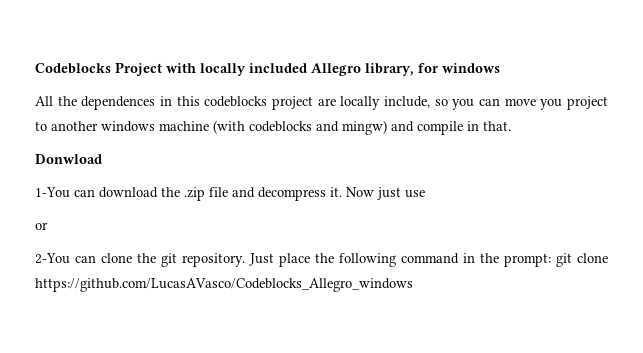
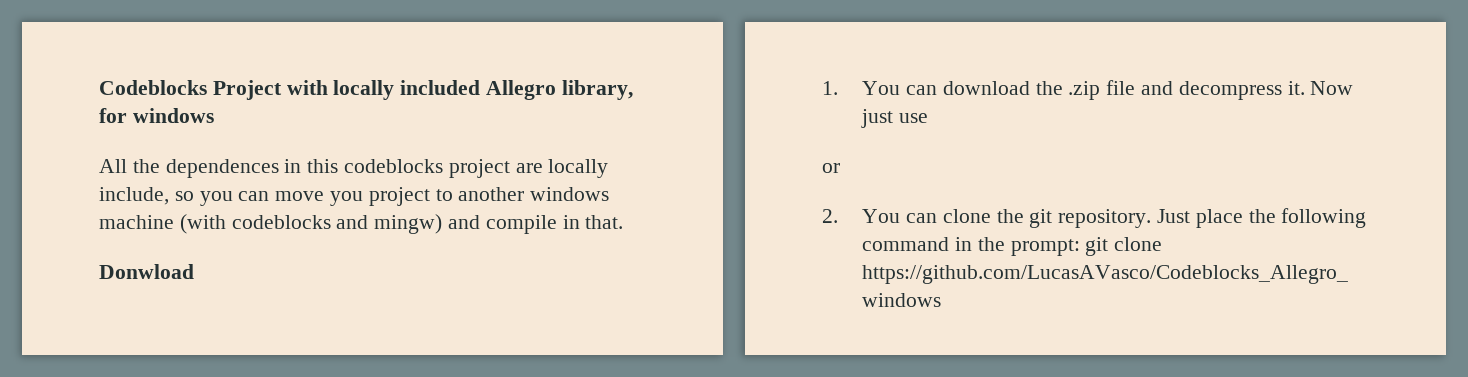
[35,187,70,198] 1-You -> [822,81,901,95] 1. You
[35,253,70,264] 2-You -> [822,209,901,223] 2. You

